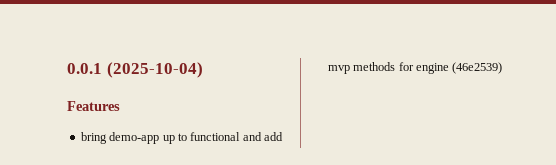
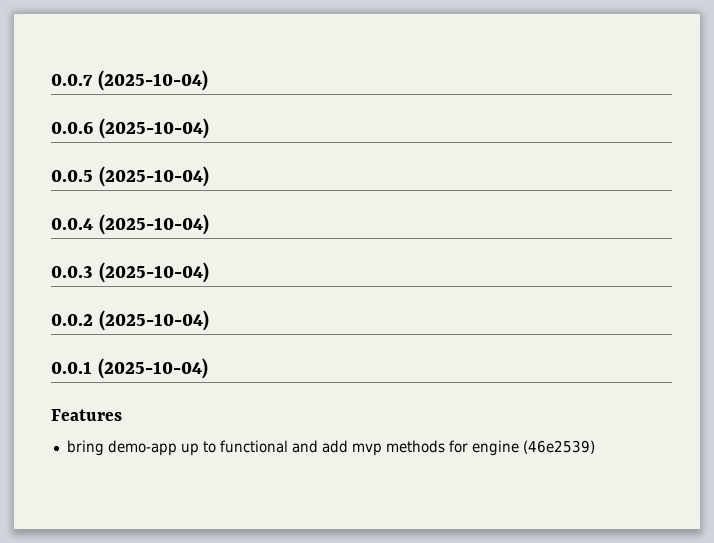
(67, 68) none -> [51,70,208,91] [51,118,209,139] [51,166,209,187] [51,214,209,235] [51,262,209,283] [51,310,209,331] 0.0.7 (2025-10-04) // 0.0.6 (2025-10-04) // 0.0.5 (2025-10-04) // 0.0.4 (2025-10-04) // 0.0.3 (2025-10-04) // 0.0.2 (2025-10-04) //

